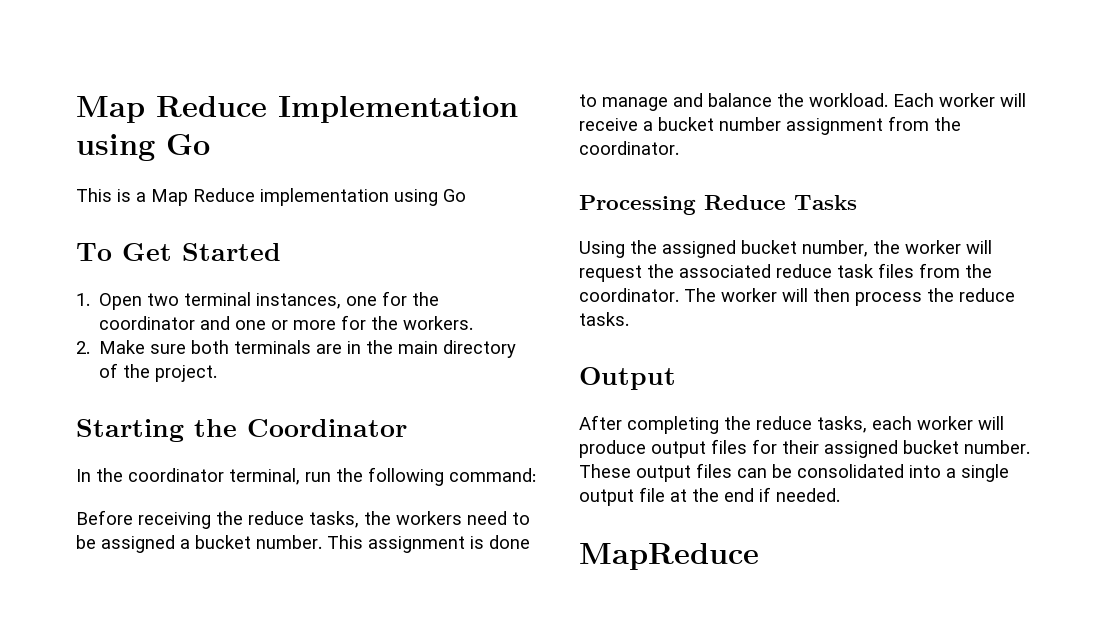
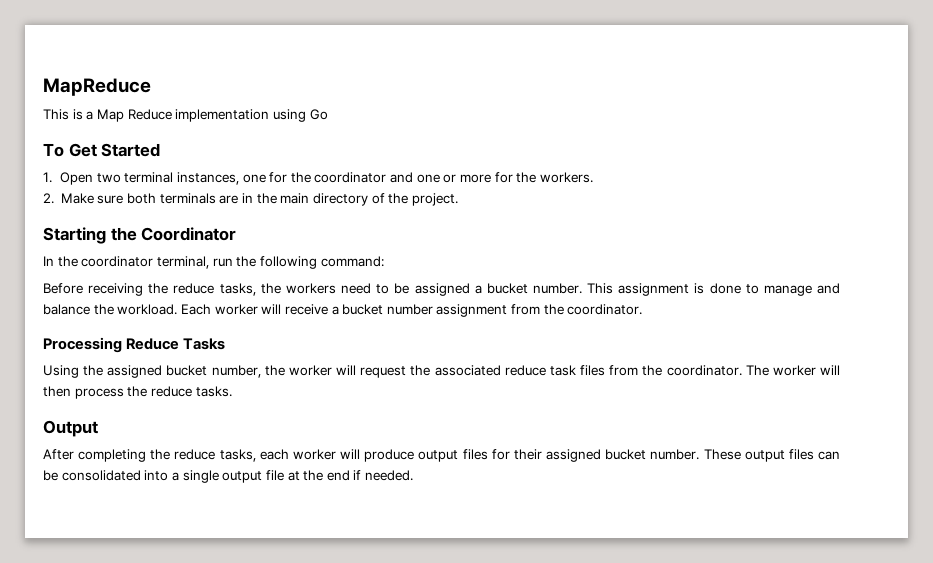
[76,96,518,123] [76,134,210,161] Map Reduce Implementation using Go -> [43,78,151,96] MapReduce
[579,543,759,570] // MapReduce -> (414, 475) none

